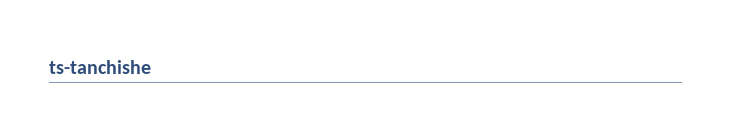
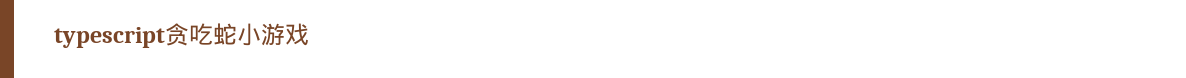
[49,60,151,74] ts-tanchishe -> [54,23,309,48] typescript贪吃蛇小游戏

